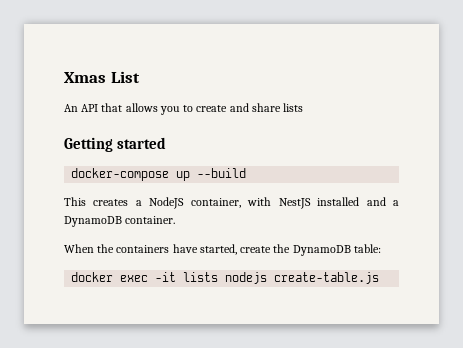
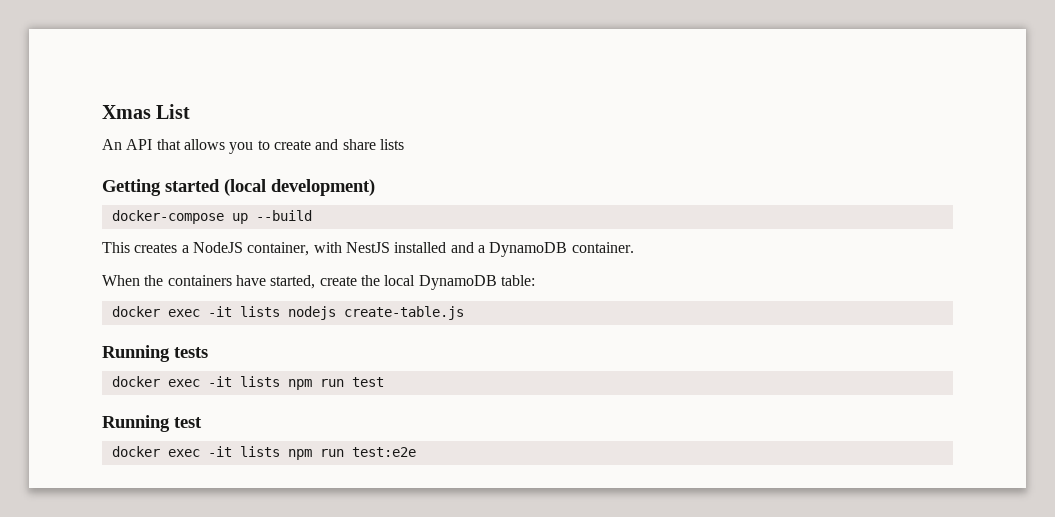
(167, 143) none -> [224,179,375,196] (local development)
(291, 248) none -> [384,275,416,286] local
(380, 278) none -> [102,345,208,362] [111,376,384,390] [102,415,202,432] [111,446,416,460] // Running tests // docker exec -it lists npm run test // Running test // docker exec -it lists npm run test:e2e

